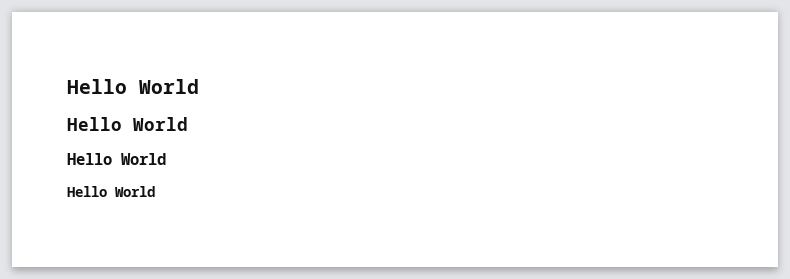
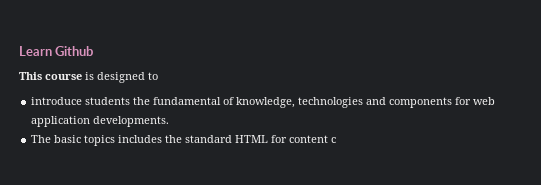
[67,79,199,94] [67,117,188,131] [67,153,166,165] [67,186,155,197] Hello World // Hello World // Hello World // Hello World -> [19,46,94,56] [19,72,158,83] [31,97,496,108] [31,116,170,127] [31,135,337,146] Learn Github // This course is designed to // introduce students the fundamental of knowledge, technologies and components for web application developments. // The basic topics includes the standard HTML for content c

